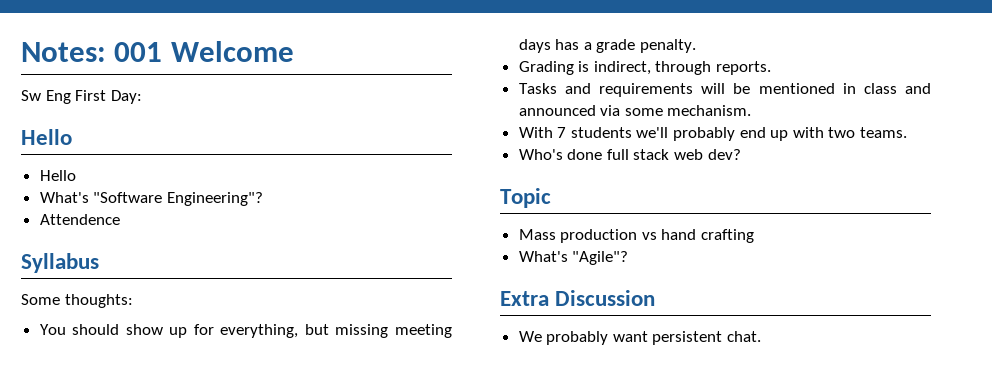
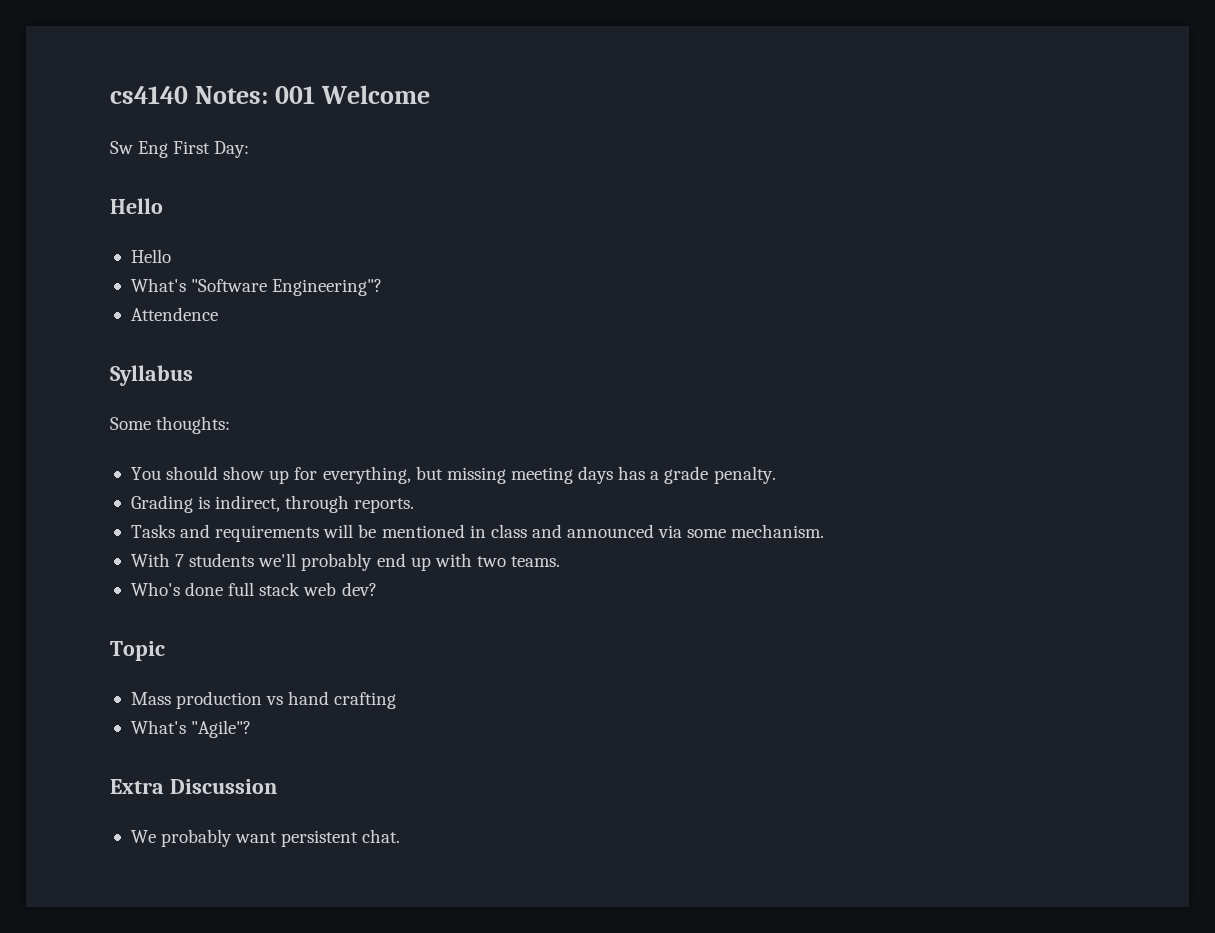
(21, 52) none -> [110,86,188,104] cs4140

